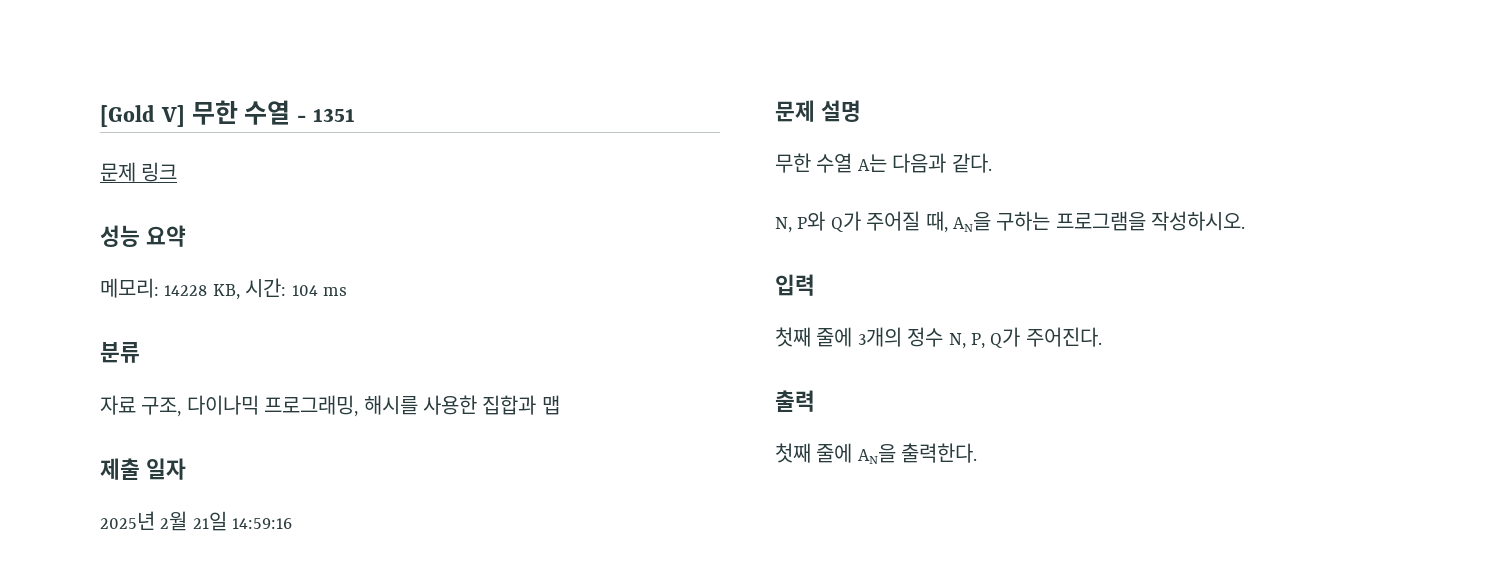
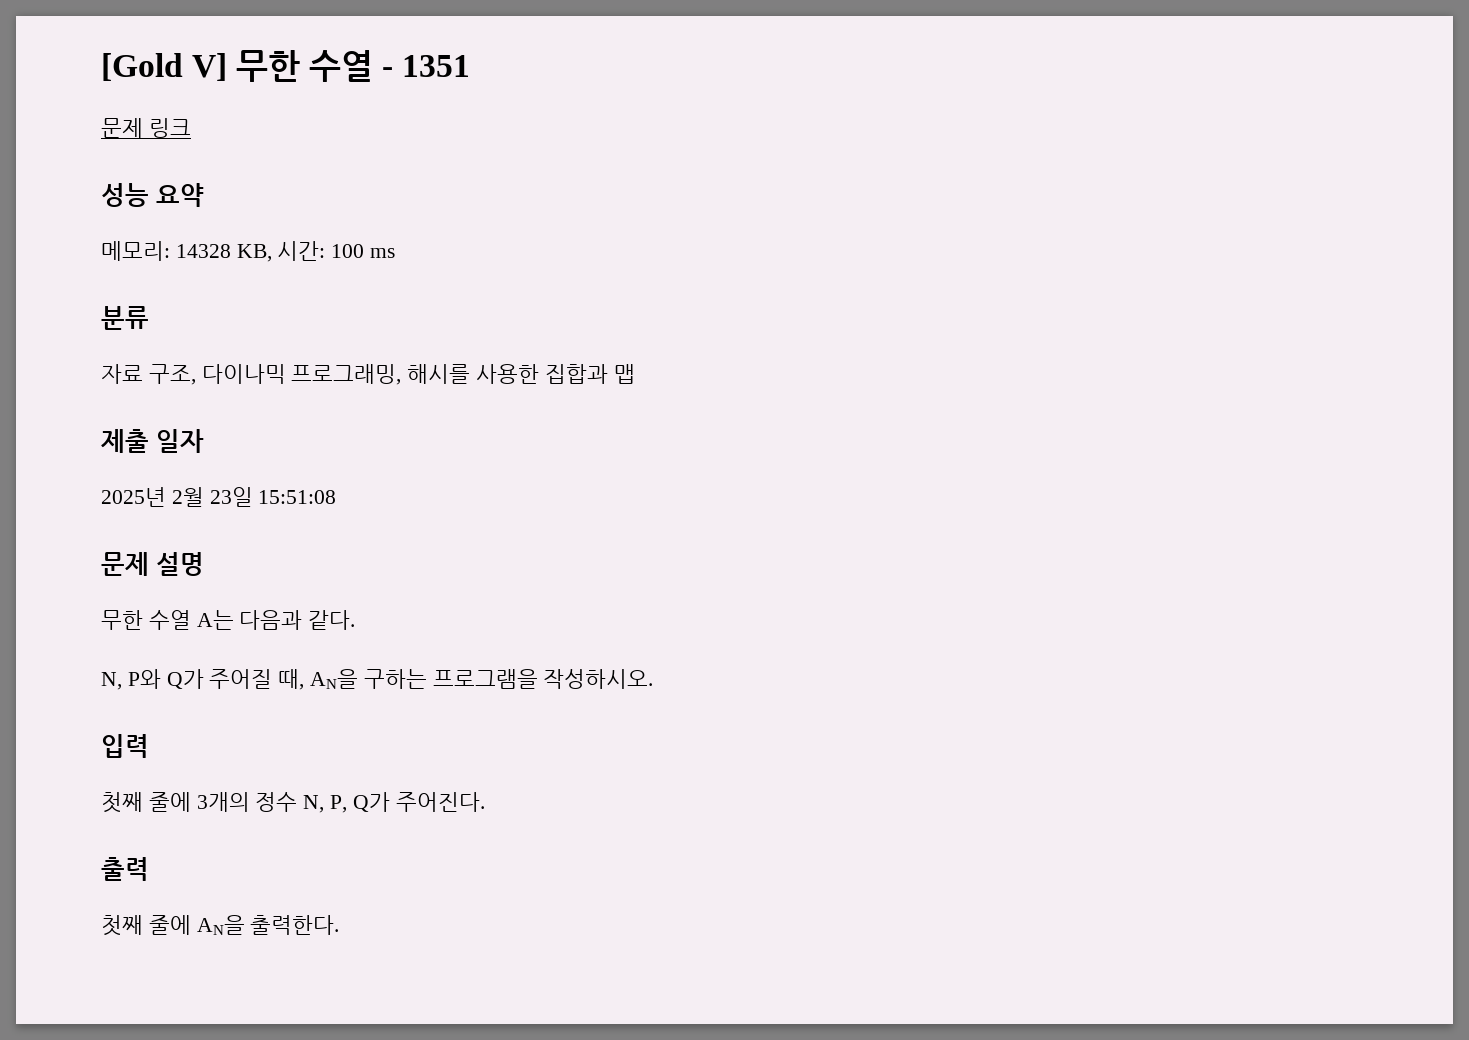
[164,285,208,296] 14228 -> [175,244,231,258] 14328
[291,285,318,296] 104 -> [331,244,365,258] 100
[192,511,293,531] 21일 14:59:16 -> [209,487,337,507] 23일 15:51:08

